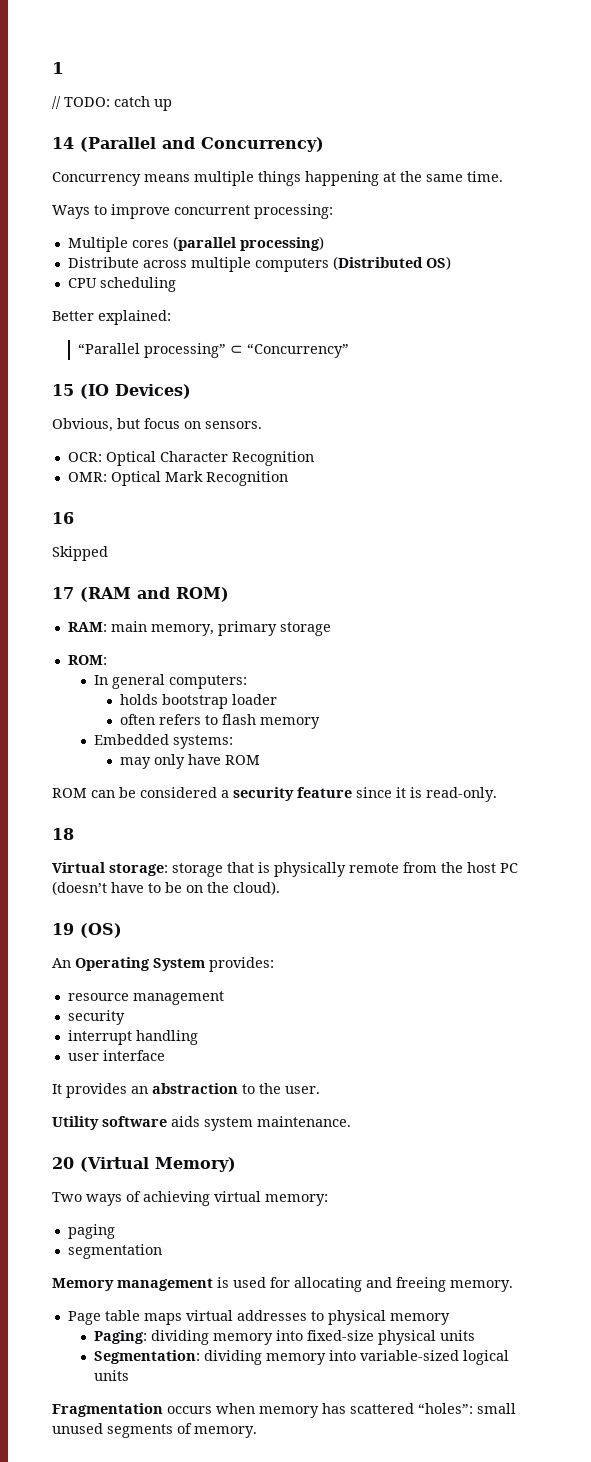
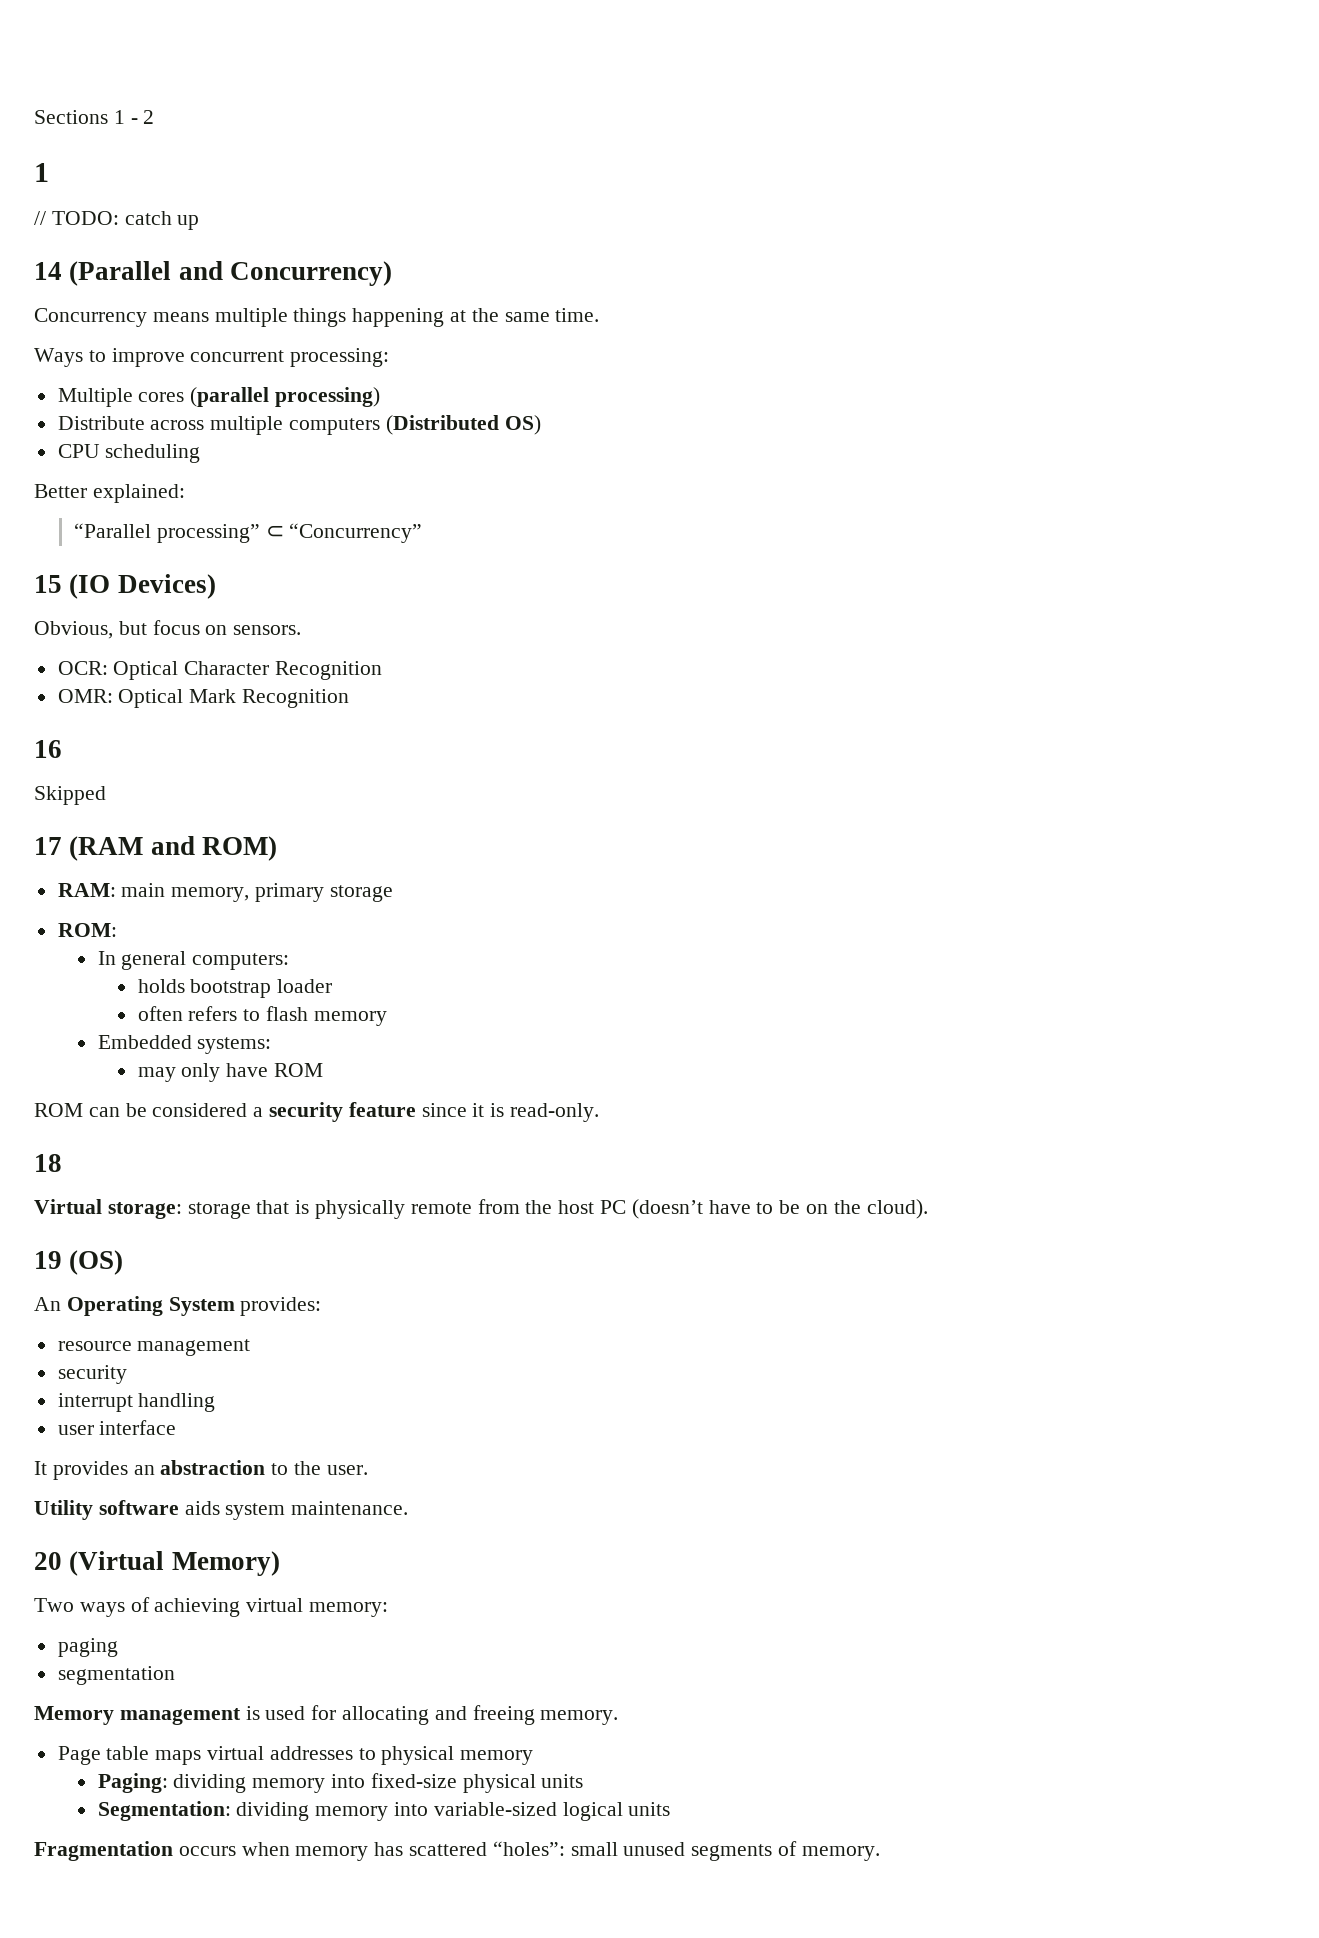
(52, 68) none -> [34,110,155,124] Sections 1 - 2 //

